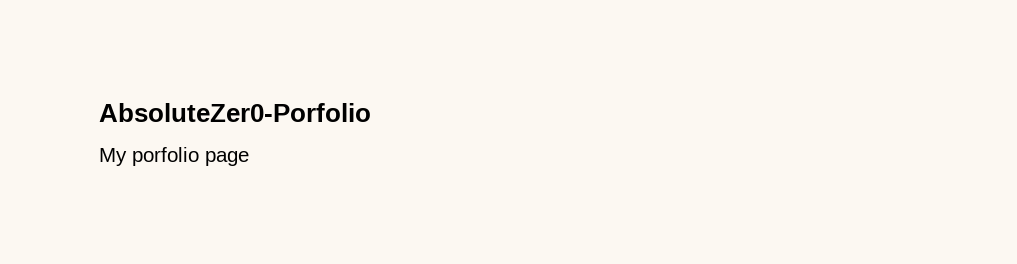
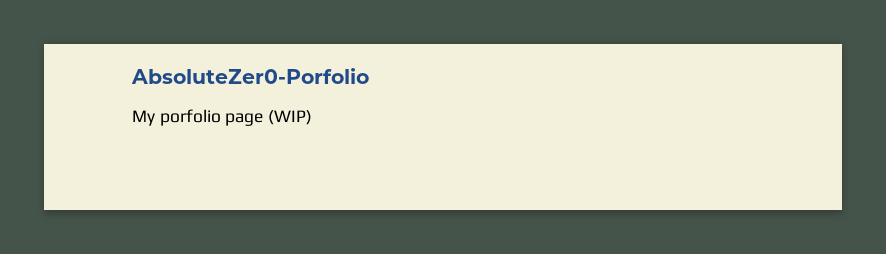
(249, 158) none -> [268,110,313,125] (WIP)

